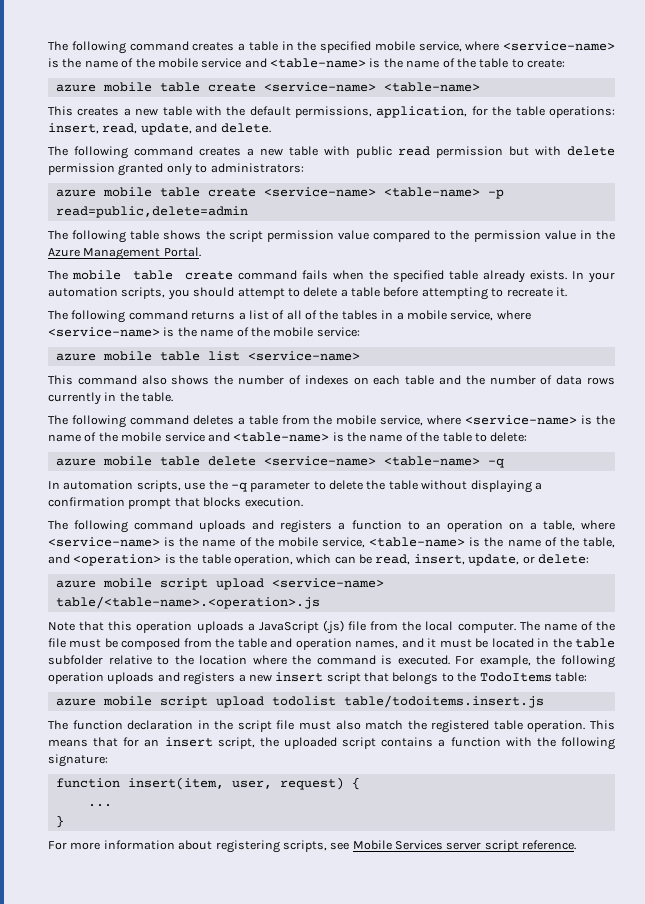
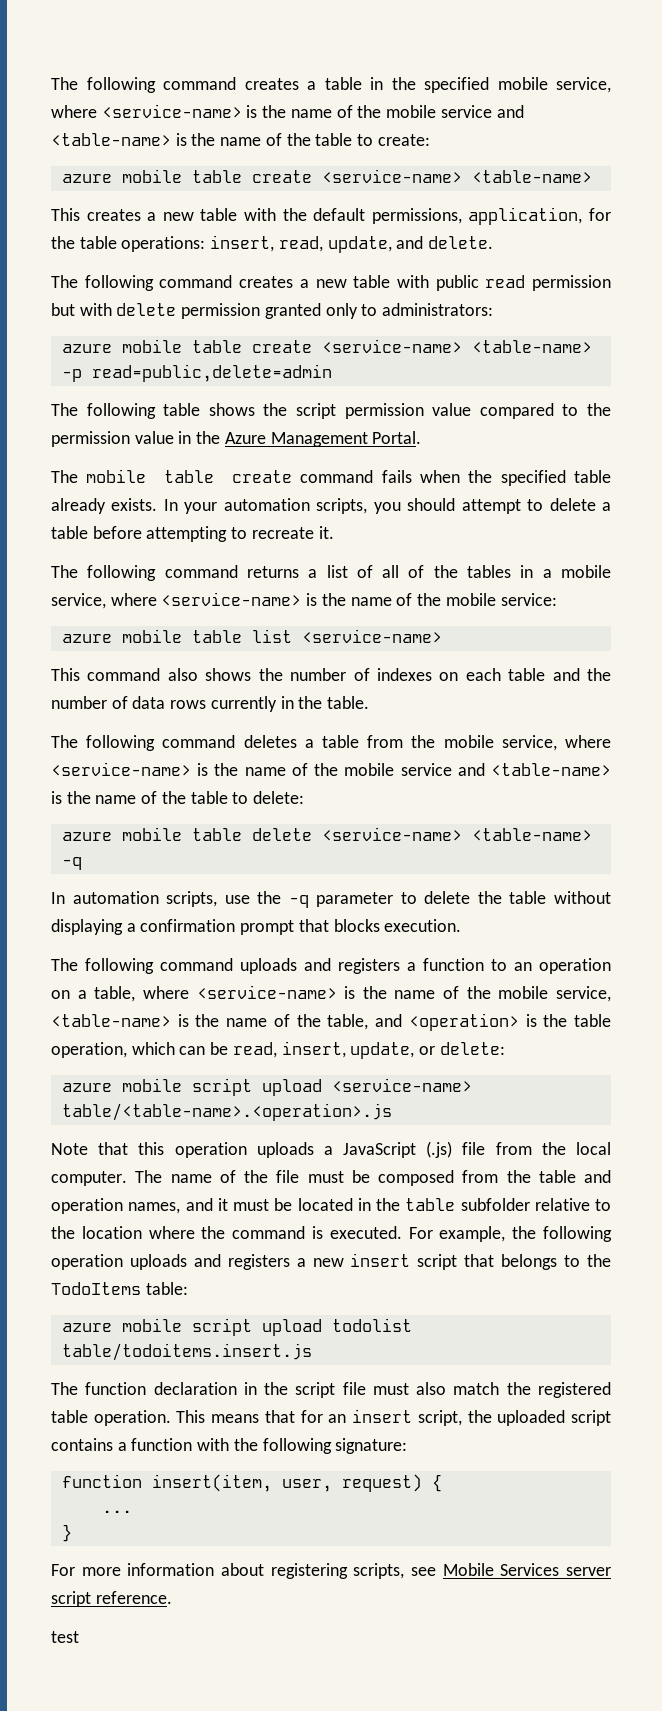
(577, 845) none -> [51,1631,79,1643] // test

